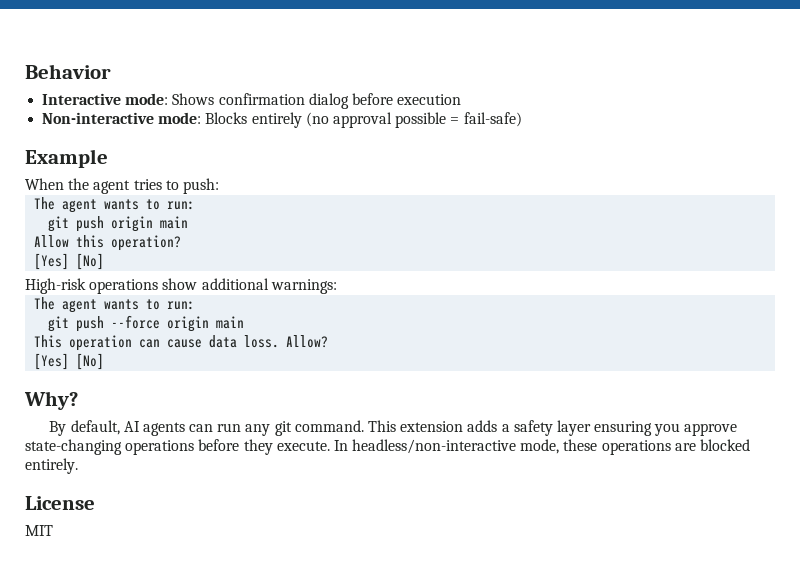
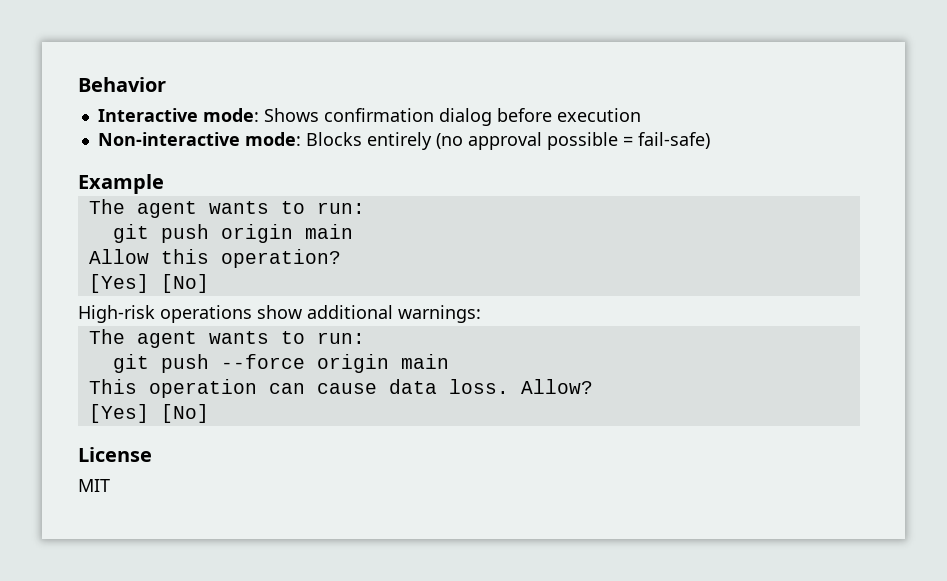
[25,178,219,194] // When the agent tries to push: -> (164, 184) none
[24,391,78,410] [49,420,738,436] [25,439,751,455] [25,458,78,474] // Why? // By default, AI agents can run any git command. This extension adds a safety layer ensuring you approve state-changing operations before they execute. In headless/non-interactive mode, these operations are blocked entirely. -> (209, 413) none

